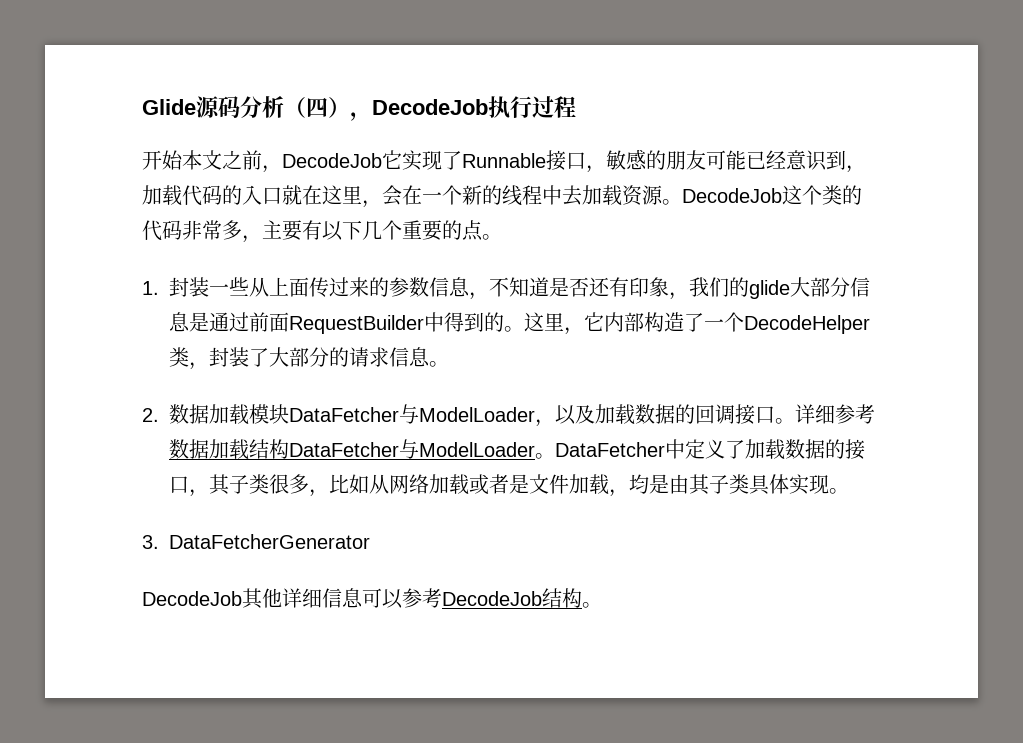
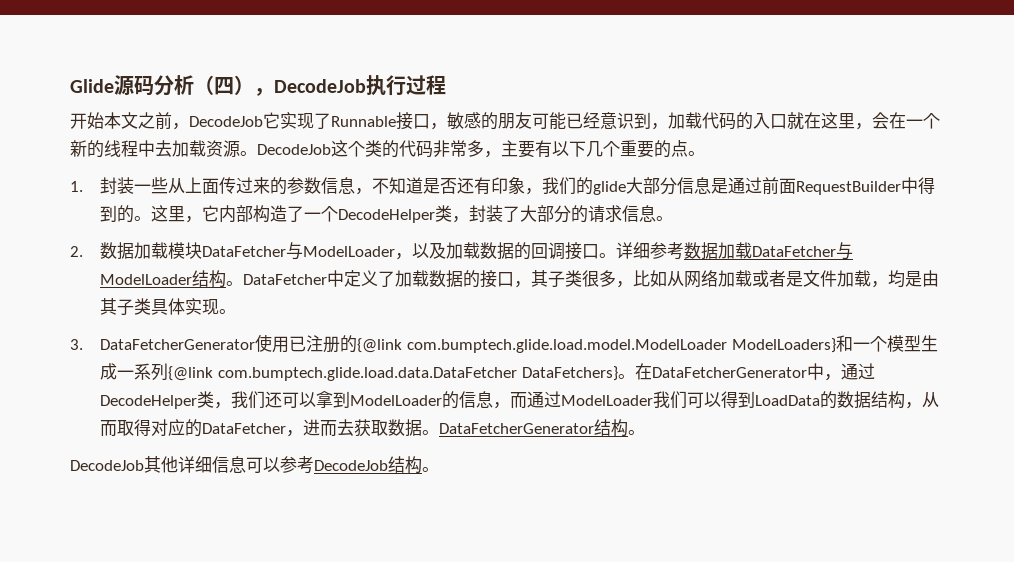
[249,439,535,459] 结构DataFetcher与ModelLoader -> [752,242,854,260] [100,270,227,288] DataFetcher与ModelLoader结构
(370, 541) none -> [255,334,938,353] [100,363,875,381] [100,391,940,409] [100,419,646,437] 使用已注册的{@link com.bumptech.glide.load.model.ModelLoader ModelLoaders}和一个模型生成一系列{@link com.bumptech.glide.load.data.DataFetcher DataFetchers}。在DataFetcherGenerator中，通过DecodeHelper类，我们还可以拿到ModelLoader的信息，而通过ModelLoader我们可以得到LoadData的数据结构，从而取得对应的DataFetcher，进而去获取数据。DataFetcherGenerator结构。

